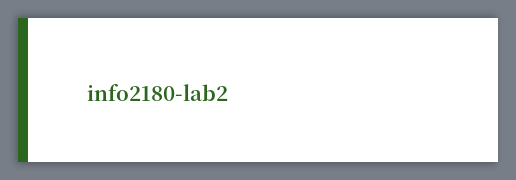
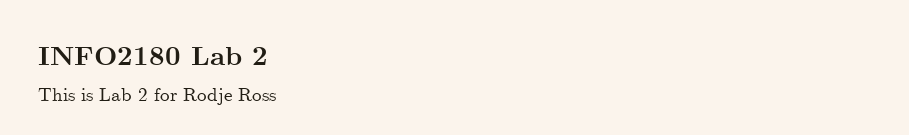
[87,84,228,101] info2180-lab2 -> [38,46,268,65] [38,88,276,105] INFO2180 Lab 2 // This is Lab 2 for Rodje Ross

